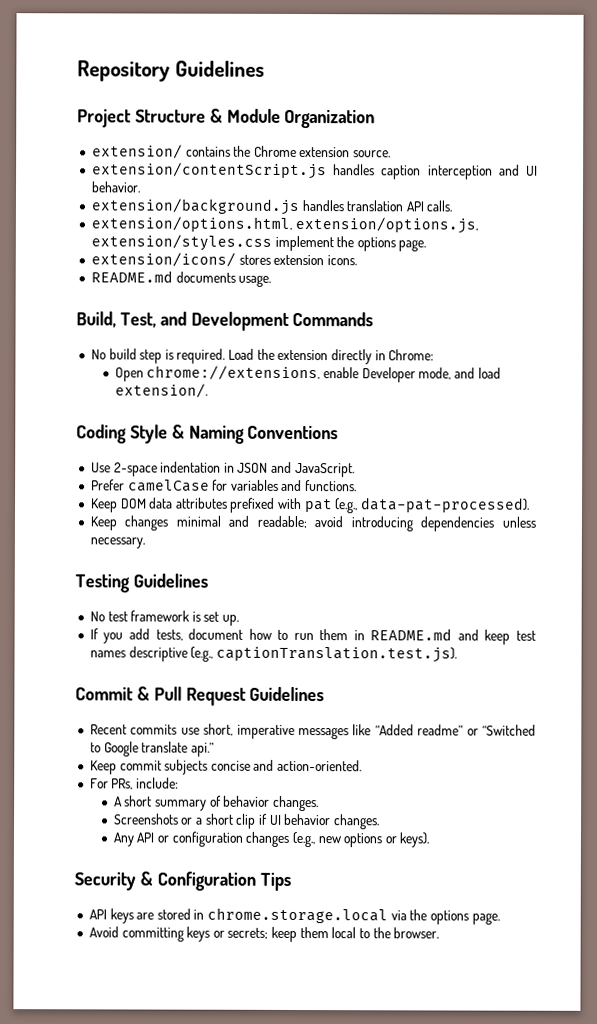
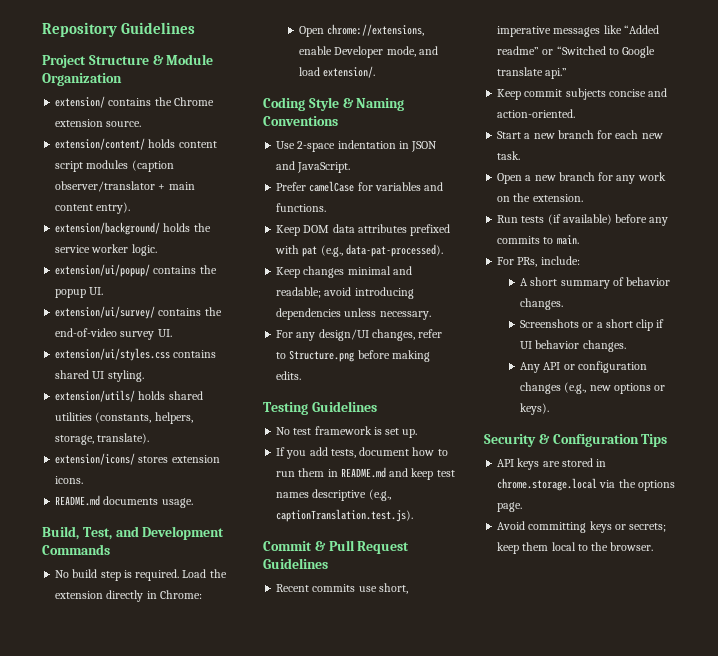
[91,162,538,180] [91,181,141,193] [90,198,453,215] [90,216,478,234] [90,234,427,252] extension/contentScript.js handles caption interception and UI behavior. // extension/background.js handles translation API calls. // extension/options.html, extension/options.js, extension/styles.css implement the options page. -> [55,138,217,150] [55,160,174,172] [55,181,195,192] [55,202,131,214] [55,222,211,235] [55,244,157,256] [55,264,217,277] [55,287,104,298] [55,306,222,319] [55,328,172,340] [55,348,217,361] [55,370,144,382] [55,390,203,402] [55,412,193,424] [55,433,150,445] extension/content/ holds content script modules (caption observer/translator + main content entry). // extension/background/ holds the service worker logic. // extension/ui/popup/ contains the popup UI. // extension/ui/survey/ contains the end-of-video survey UI. // extension/ui/styles.css contains shared UI styling. // extension/utils/ holds shared utilities (constants, helpers, storage, translate).
(145, 543) none -> [276,329,443,341] [276,350,430,362] [276,371,302,380] // For any design/UI changes, refer to Structure.png before making edits.
(363, 765) none -> [497,130,663,139] [497,151,521,160] [497,172,666,184] [497,193,583,202] [497,214,669,226] [497,235,579,245] // Start a new branch for each new task. // Open a new branch for any work on the extension. // Run tests (if available) before any commits to main.

